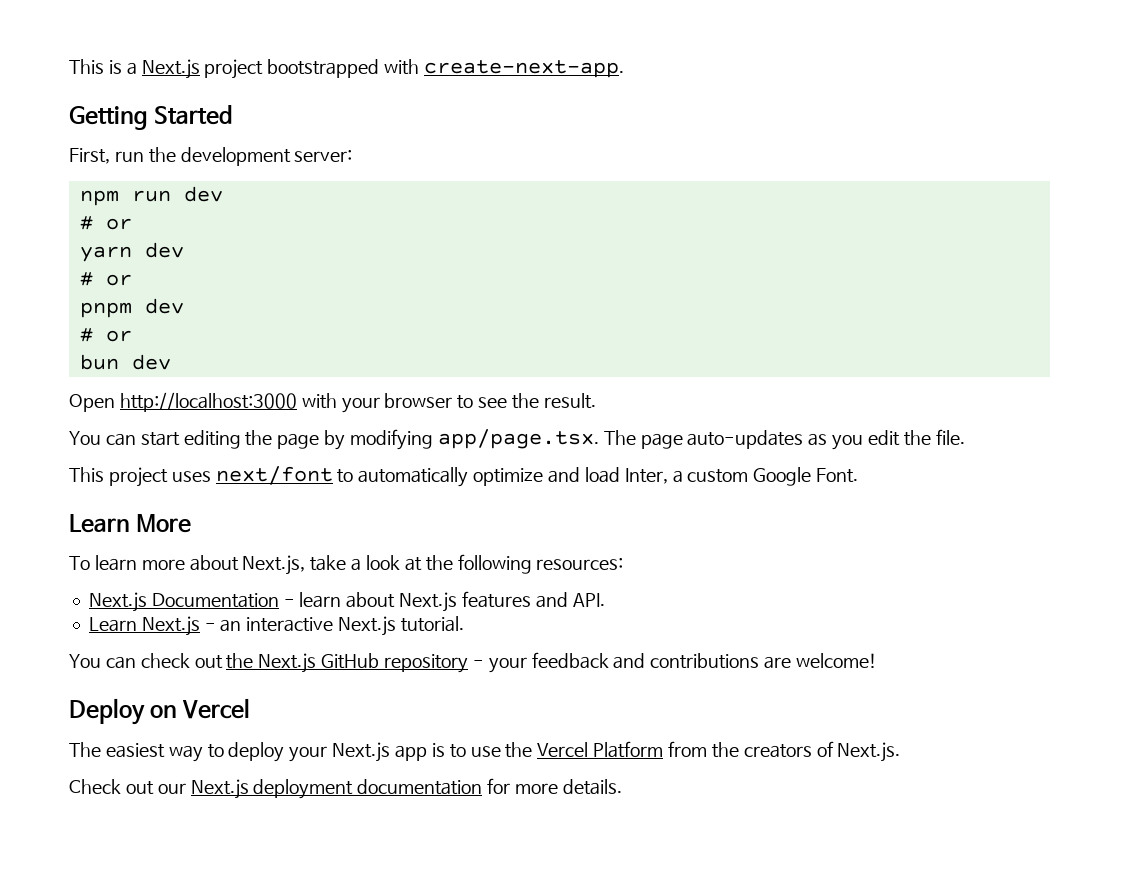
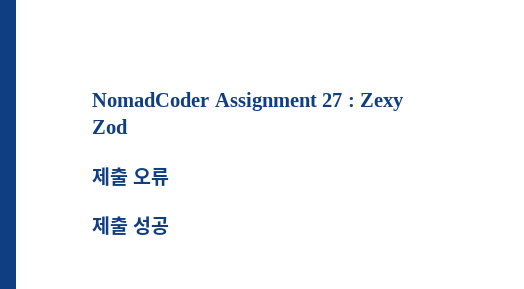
[69,59,625,79] [69,105,234,130] [69,147,353,166] [79,186,223,206] [79,216,132,230] [79,242,184,262] [79,272,132,286] [79,298,184,318] [79,328,132,342] [79,354,171,370] [69,392,596,413] [69,429,965,450] [69,466,859,487] [69,514,192,533] [69,554,624,575] [88,591,605,612] [88,616,464,636] [69,652,877,673] [69,698,251,725] [69,741,901,762] [69,778,622,799] This is a Next.js project bootstrapped with create-next-app. // Getting Started // First, run the development server: // npm run dev // # or // yarn dev // # or // pnpm dev // # or // bun dev // Open http://localhost:3000 with your browser to see the result. // You can start editing the page by modifying app/page.tsx. The page auto-updates as you edit the file. // This project uses next/font to automatically optimize and load Inter, a custom Google Font. // Learn More // To learn more about Next.js, take a look at the following resources: // Next.js Documentation - learn about Next.js features and API. // Learn Next.js - an interactive Next.js tutorial. // You can check out the Next.js GitHub repository - your feedback and contributions are welcome! // Deploy on Vercel // The easiest way to deploy your Next.js app is to use the Vercel Platform from the creators of Next.js. // Check out our Next.js deployment documentation for more details. -> [92,92,405,111] [92,119,128,134] [92,167,170,186] [92,216,170,235] NomadCoder Assignment 27 : Zexy Zod // 제출 오류 // 제출 성공

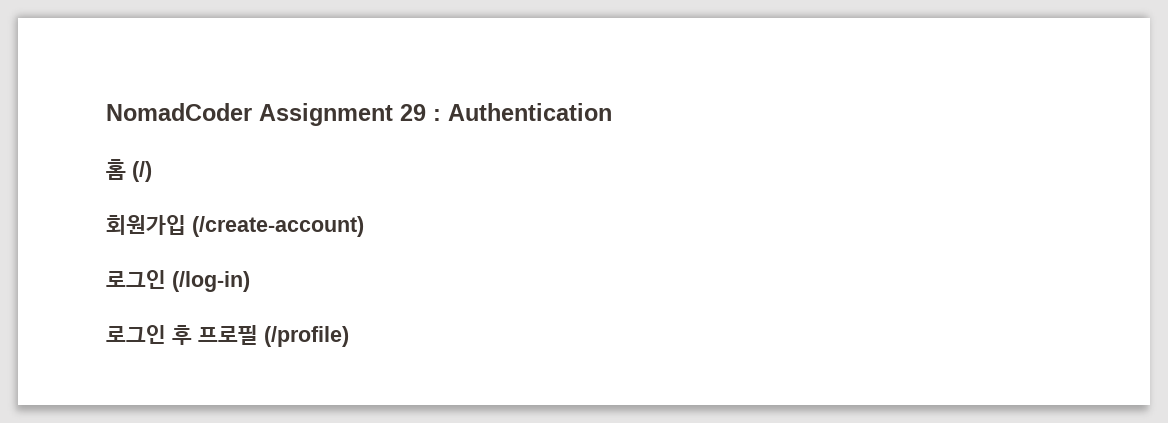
[322,93,405,111] [92,119,128,134] [92,167,170,186] [92,216,170,235] 27 : Zexy Zod // 제출 오류 // 제출 성공 -> [400,103,612,121] [106,159,152,182] [106,215,364,237] [106,270,250,292] [106,325,349,347] 29 : Authentication // 홈 (/) // 회원가입 (/create-account) // 로그인 (/log-in) // 로그인 후 프로필 (/profile)

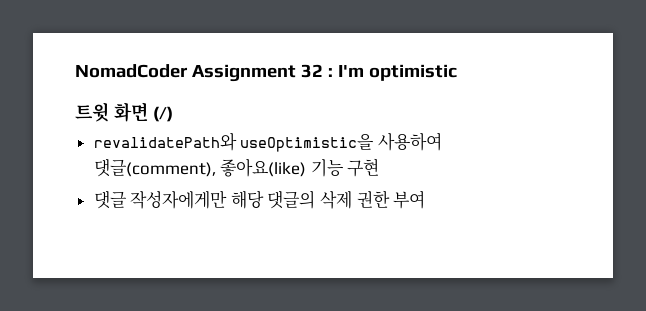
[400,103,612,121] [106,159,152,182] [106,215,364,237] [106,270,250,292] [106,325,349,347] 29 : Authentication // 홈 (/) // 회원가입 (/create-account) // 로그인 (/log-in) // 로그인 후 프로필 (/profile) -> [300,64,457,81] [75,102,173,122] [93,132,442,152] [93,158,380,177] [93,190,426,209] 32 : I'm optimistic // 트윗 화면 (/) // revalidatePath와 useOptimistic을 사용하여 댓글(comment), 좋아요(like) 기능 구현 // 댓글 작성자에게만 해당 댓글의 삭제 권한 부여

